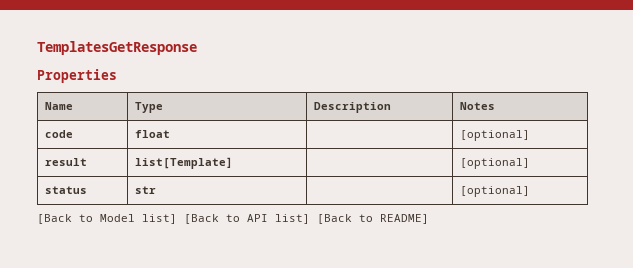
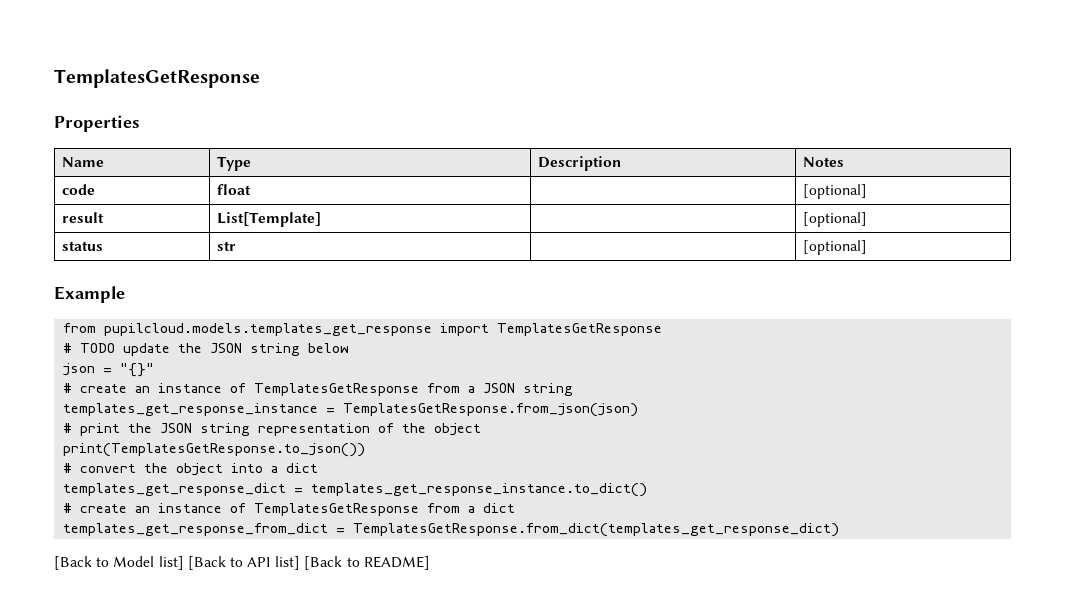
[134,157,233,169] list[Template] -> [216,212,321,227] List[Template]
(530, 191) none -> [54,286,125,303] [63,323,663,336] [63,343,350,356] [63,363,155,377] [63,383,574,396] [63,403,639,417] [63,423,482,436] [63,443,366,457] [63,463,319,476] [63,483,648,497] [63,503,516,516] [63,523,840,537] // Example // from pupilcloud.models.templates_get_response import TemplatesGetResponse // # TODO update the JSON string below // json = "{}" // # create an instance of TemplatesGetResponse from a JSON string // templates_get_response_instance = TemplatesGetResponse.from_json(json) // # print the JSON string representation of the object // print(TemplatesGetResponse.to_json()) // # convert the object into a dict // templates_get_response_dict = templates_get_response_instance.to_dict() // # create an instance of TemplatesGetResponse from a dict // templates_get_response_from_dict = TemplatesGetResponse.from_dict(templates_get_response_dict)

